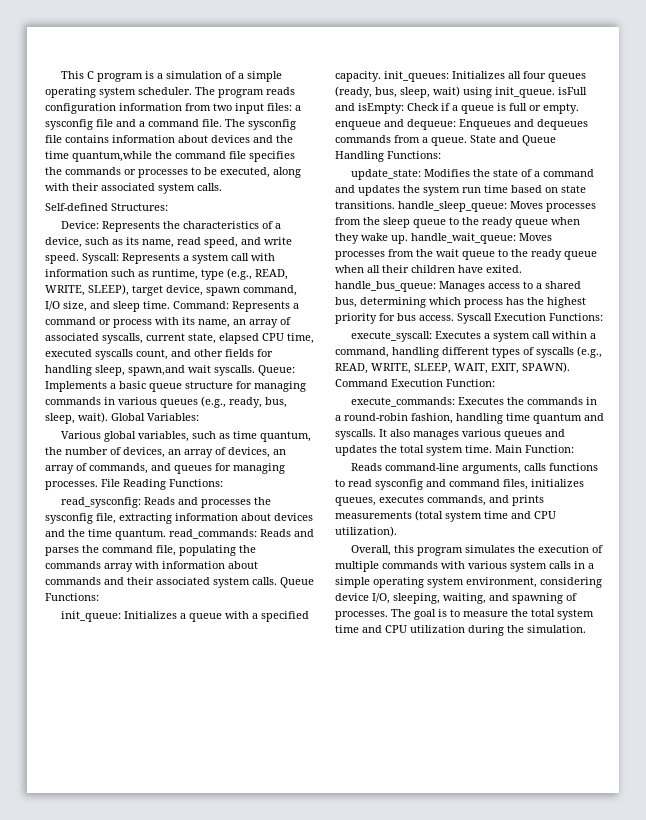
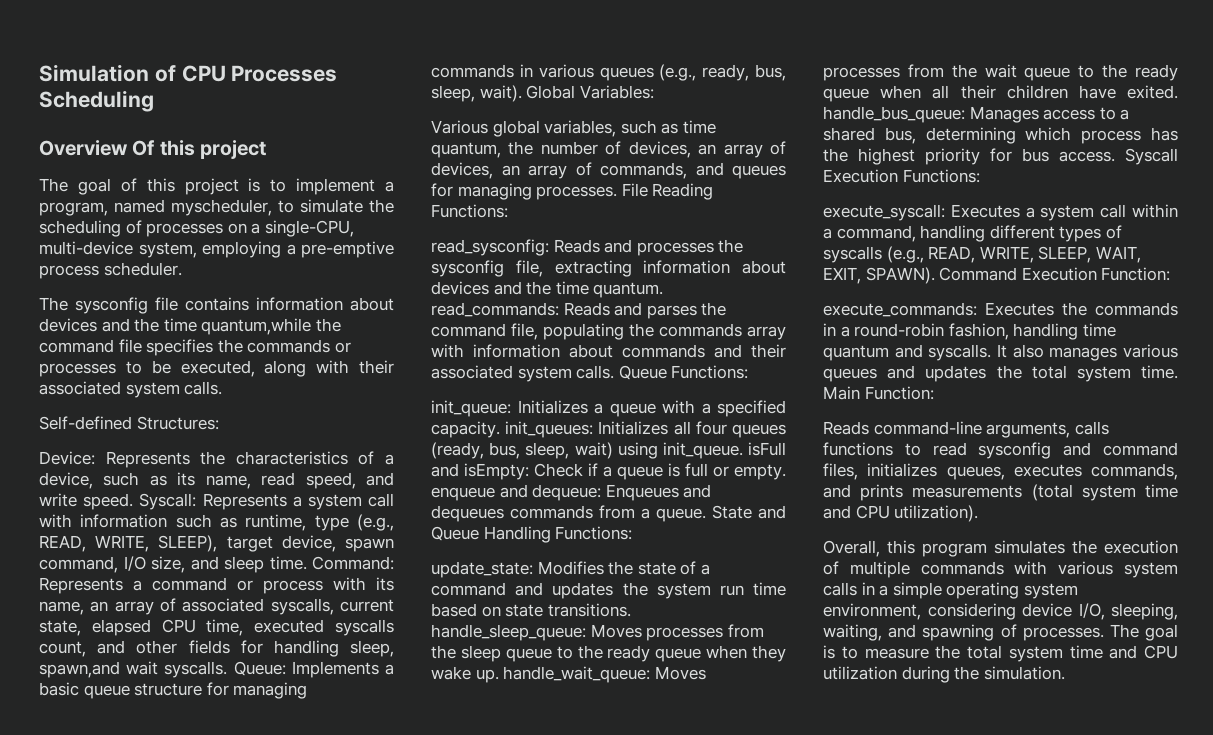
[61,71,283,82] [45,87,295,98] [45,103,301,114] [45,119,222,130] This C program is a simulation of a simple operating system scheduler. The program reads configuration information from two input files: a sysconfig file and a command file. -> [39,64,338,82] [39,90,154,112] [39,140,267,159] [39,178,394,195] [39,199,394,216] [39,220,354,237] [39,241,394,258] [39,262,182,279] Simulation of CPU Processes Scheduling // Overview Of this project // The goal of this project is to implement a program, named myscheduler, to simulate the scheduling of processes on a single-CPU, multi-device system, employing a pre-emptive process scheduler. //

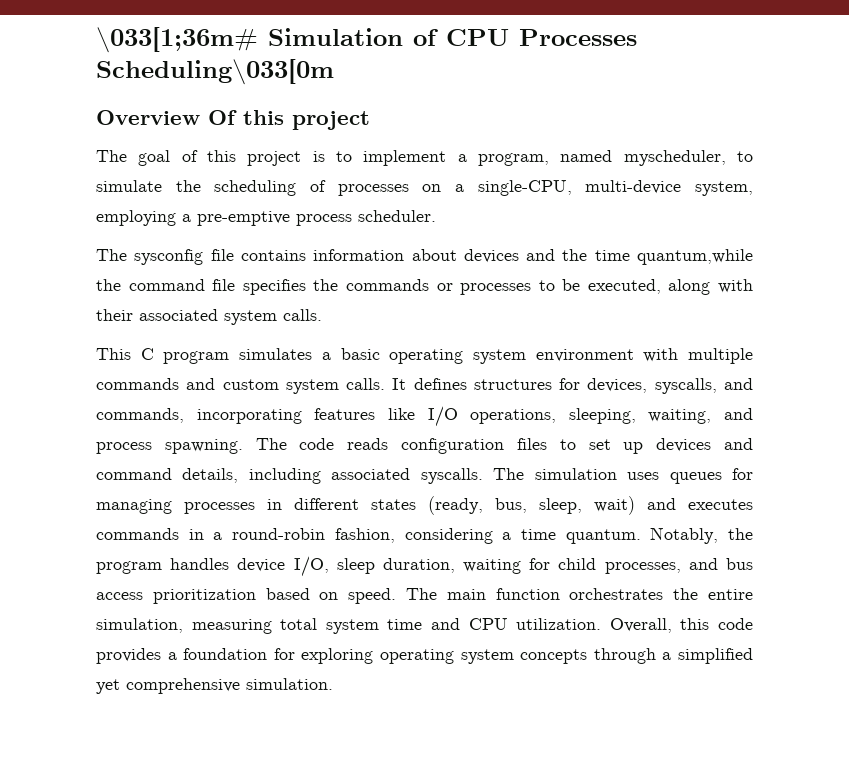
(39, 73) none -> [96,27,258,53] \033[1;36m#
[39,90,154,112] Scheduling -> [96,59,334,85] Scheduling\033[0m
[39,416,219,430] [39,451,394,468] [39,472,394,489] [39,493,394,510] [39,514,394,531] [39,535,394,552] [39,556,394,573] [39,577,394,594] [39,598,394,615] [39,619,394,636] [39,640,394,657] [39,661,394,678] [39,682,308,699] [431,64,786,81] [431,85,654,102] [431,120,716,137] [431,141,786,158] [431,162,786,179] [431,183,714,200] [431,204,508,218] [431,239,744,256] [431,260,786,277] [431,281,664,298] [431,302,727,319] [431,323,786,340] [431,344,786,358] [431,365,749,382] [431,400,786,417] [431,421,786,438] [431,442,786,459] [431,463,786,480] [431,484,712,501] [431,505,786,522] [431,526,633,543] [431,561,710,578] [431,582,786,599] [431,603,631,617] [431,624,764,641] [431,645,786,662] [431,666,706,683] [823,64,1178,81] [823,85,1178,102] [823,106,1130,123] [823,127,1178,144] [823,148,1178,165] [823,169,980,183] [823,204,1178,221] [823,225,1122,242] [823,246,1141,263] [823,267,1171,284] [823,302,1087,317] Self-defined Structures: // Device: Represents the characteristics of a device, such as its name, read speed, and write speed. Syscall: Represents a system call with information such as runtime, type (e.g., READ, WRITE, SLEEP), target device, spawn command, I/O size, and sleep time. Command: Represents a command or process with its name, an array of associated syscalls, current state, elapsed CPU time, executed syscalls count, and other fields for handling sleep, spawn,and wait syscalls. Queue: Implements a basic queue structure for managing commands in various queues (e.g., ready, bus, sleep, wait). Global Variables: // Various global variables, such as time quantum, the number of devices, an array of devices, an array of commands, and queues for managing processes. File Reading Functions: // read_sysconfig: Reads and processes the sysconfig file, extracting information about devices and the time quantum. read_commands: Reads and parses the command file, populating the commands array with information about commands and their associated system calls. Queue Functions: // init_queue: Initializes a queue with a specified capacity. init_queues: Initializes all four queues (ready, bus, sleep, wait) using init_queue. isFull and isEmpty: Check if a queue is full or empty. enqueue and dequeue: Enqueues and dequeues commands from a queue. State and Queue Handling Functions: // update_state: Modifies the state of a command and updates the system run time based on state transitions. handle_sleep_queue: Moves processes from the sleep queue to the ready queue when they wake up. handle_wait_queue: Moves processes from the wait queue to the ready queue when all their children have exited. handle_bus_queue: Manages access to a shared bus, determining which process has the highest priority for bus access. Syscall Execution Functions: // execute_syscall: Executes a system call within a command, handling different types of syscalls (e.g., READ, WRITE, SLEEP, WAIT, EXIT, SPAWN). Command Execution Function: // execute_commands: Executes the -> [96,348,753,364] [96,378,753,394] [96,406,753,427] [96,438,754,454] [96,468,754,484] [96,496,753,515] This C program simulates a basic operating system environment with multiple commands and custom system calls. It defines structures for devices, syscalls, and commands, incorporating features like I/O operations, sleeping, waiting, and process spawning. The code reads configuration files to set up devices and command details, including associated syscalls. The simulation uses queues for managing processes in different states (ready, bus, sleep, wait) and executes
[1013,323,1116,340] [823,344,1178,361] [823,365,1178,382] [823,386,934,400] [823,421,1109,438] [823,442,1178,459] [823,463,1178,480] [823,484,1178,501] [823,505,979,522] [823,540,1178,557] [823,561,1178,578] [823,582,1078,599] [823,603,1178,620] [823,624,1178,641] [823,645,961,659] handling time quantum and syscalls. It also manages various queues and updates the total system time. Main Function: // Reads command-line arguments, calls functions to read sysconfig and command files, initializes queues, executes commands, and prints measurements (total system time and CPU utilization). // Overall, this program simulates the execution of multiple commands with various system calls in a simple operating system environment, considering device I/O, sleeping, waiting, and spawning of processes. The goal is to measure the -> [404,527,753,544] [96,556,753,577] [96,588,753,604] [96,618,272,634] considering a time quantum. Notably, the program handles device I/O, sleep duration, waiting for child processes, and bus access prioritization based on speed. The main function orchestrates the entire simulation, measuring
[823,666,980,683] utilization during the -> [516,618,754,633] [96,648,754,664] [96,678,240,694] utilization. Overall, this code provides a foundation for exploring operating system concepts through a simplified yet comprehensive

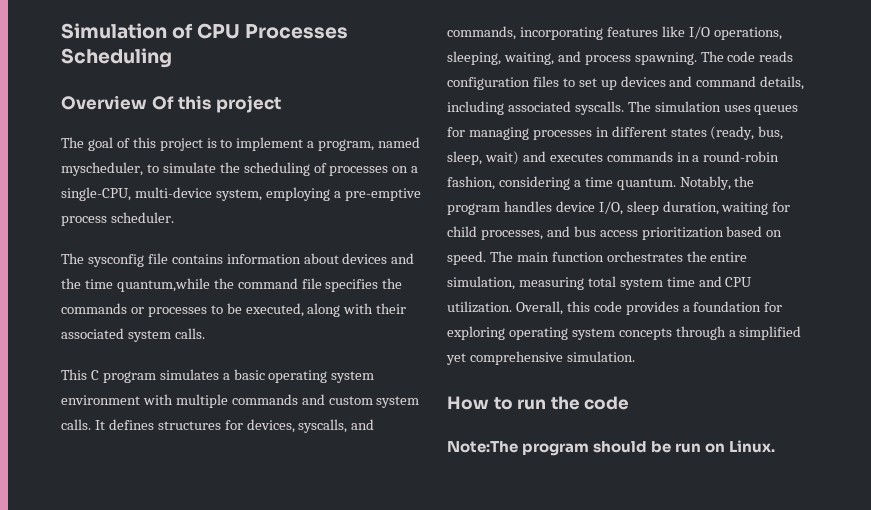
[96,27,258,53] \033[1;36m# -> (61, 31) none
[96,59,334,85] Scheduling\033[0m -> [61,48,172,68] Scheduling
(333, 684) none -> [447,396,630,410] [447,440,776,456] // How to run the code // Note:The program should be run on Linux.

